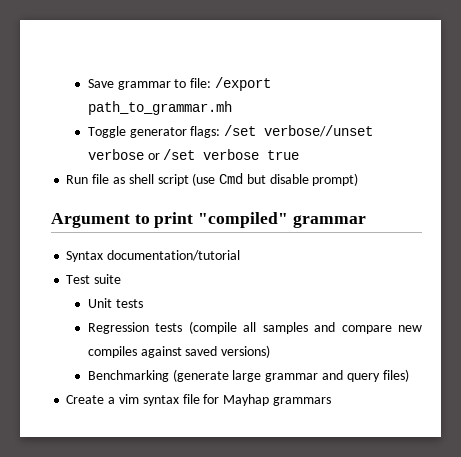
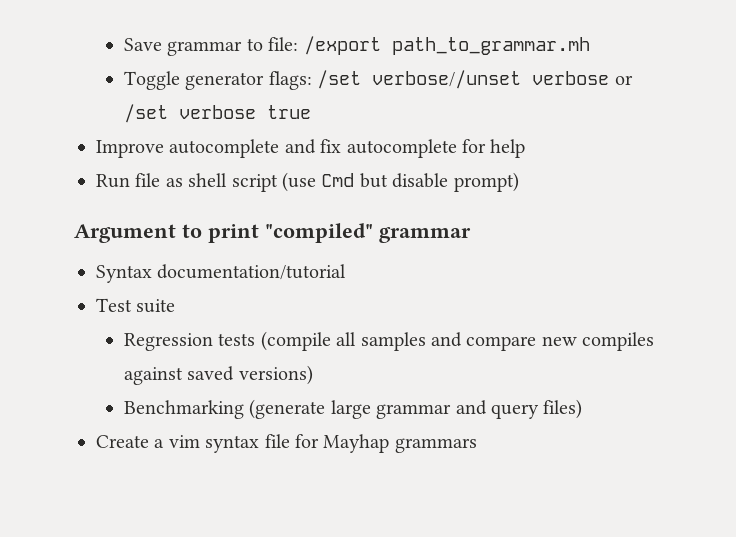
(300, 155) none -> [96,139,526,158] // Improve autocomplete and fix autocomplete for help
[87,298,143,308] // Unit tests -> (176, 306) none

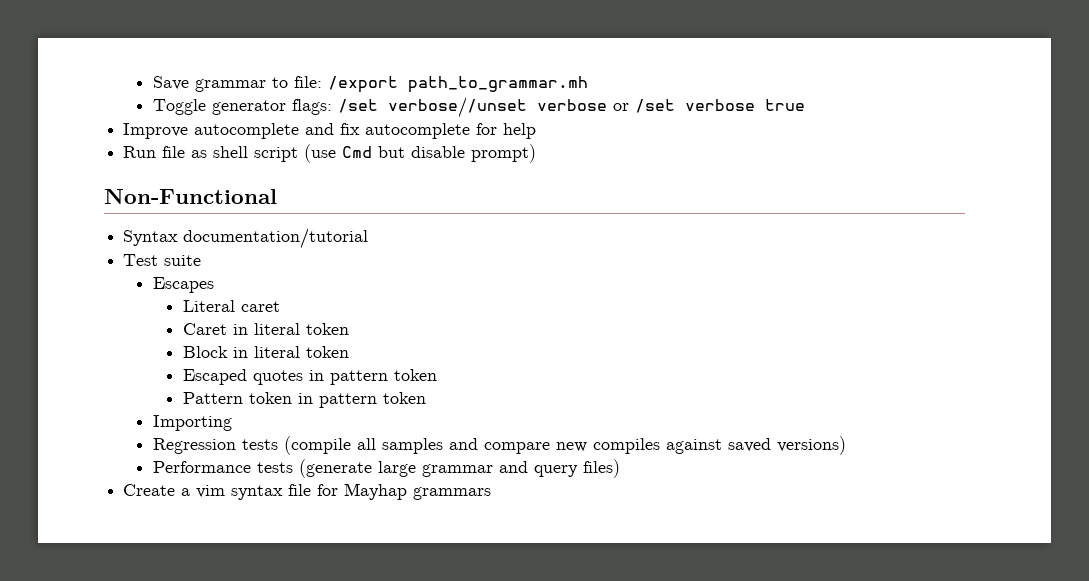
[74,223,471,243] Argument to print "compiled" grammar -> [104,189,277,204] Non-Functional
(176, 306) none -> [153,277,215,293] [182,300,280,312] [182,323,349,335] [182,346,349,358] [182,369,437,385] [182,392,426,408] [153,415,233,431] // Escapes // Literal caret // Caret in literal token // Block in literal token // Escaped quotes in pattern token // Pattern token in pattern token // Importing
[124,400,245,419] Benchmarking -> [153,461,294,473] Performance tests

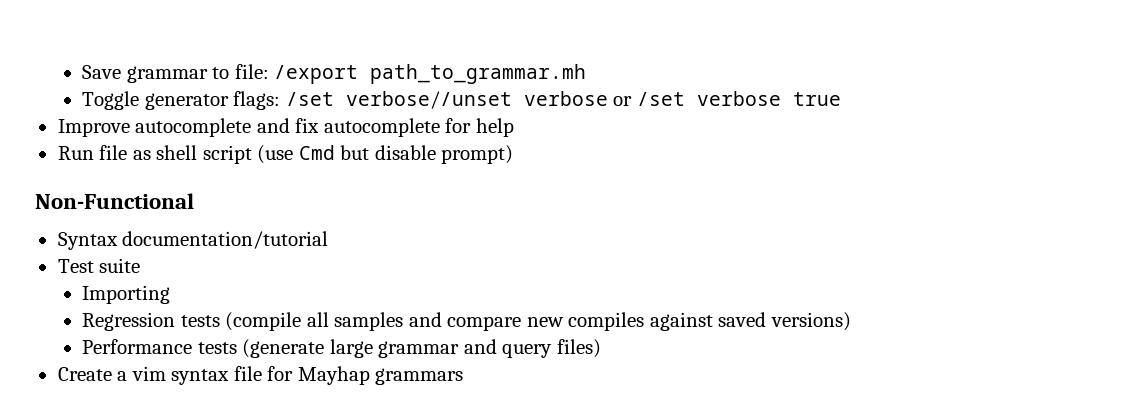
[153,277,215,293] [182,300,280,312] [182,323,349,335] [182,346,349,358] [182,369,437,385] [182,392,426,408] // Escapes // Literal caret // Caret in literal token // Block in literal token // Escaped quotes in pattern token // Pattern token in pattern token -> (141, 265) none

